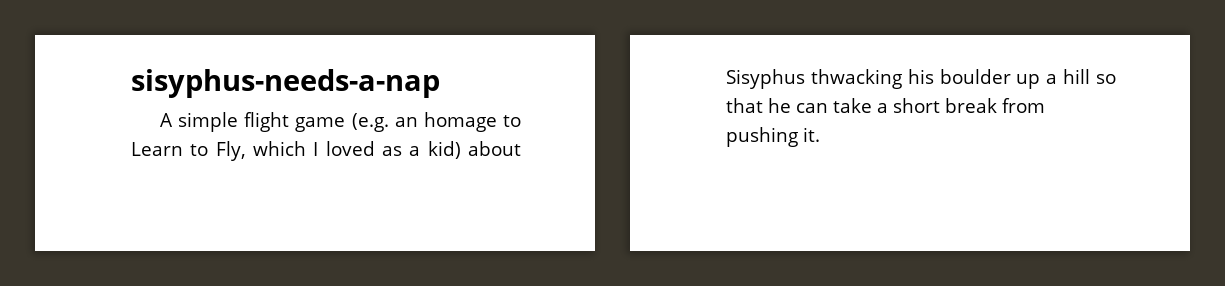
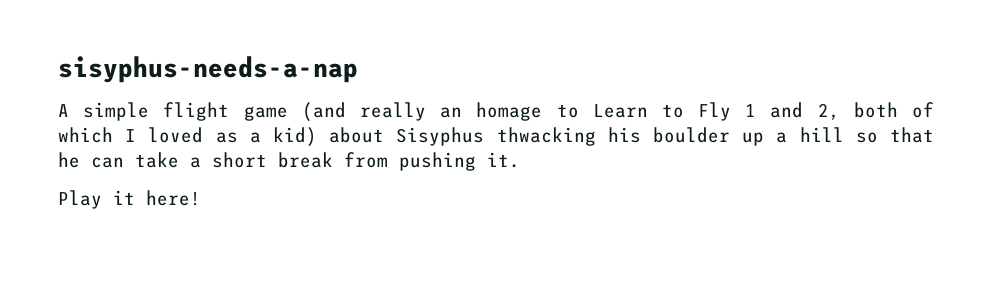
[351,113,389,132] (e.g. -> [301,102,426,122] (and really
[215,141,246,161] Fly, -> [698,102,934,121] Fly 1 and 2, both of
(820, 134) none -> [58,190,201,209] // Play it here!

